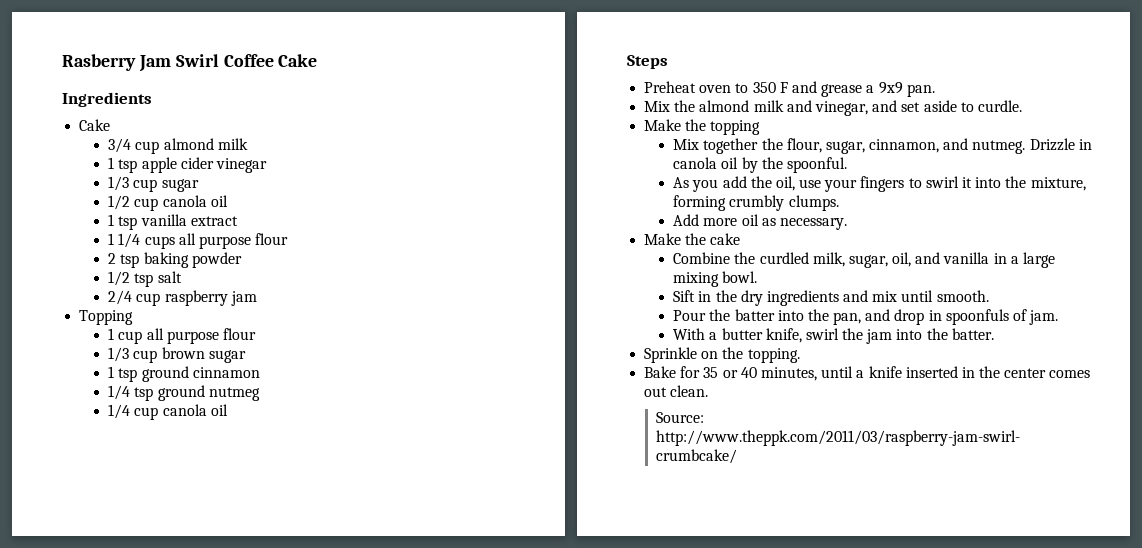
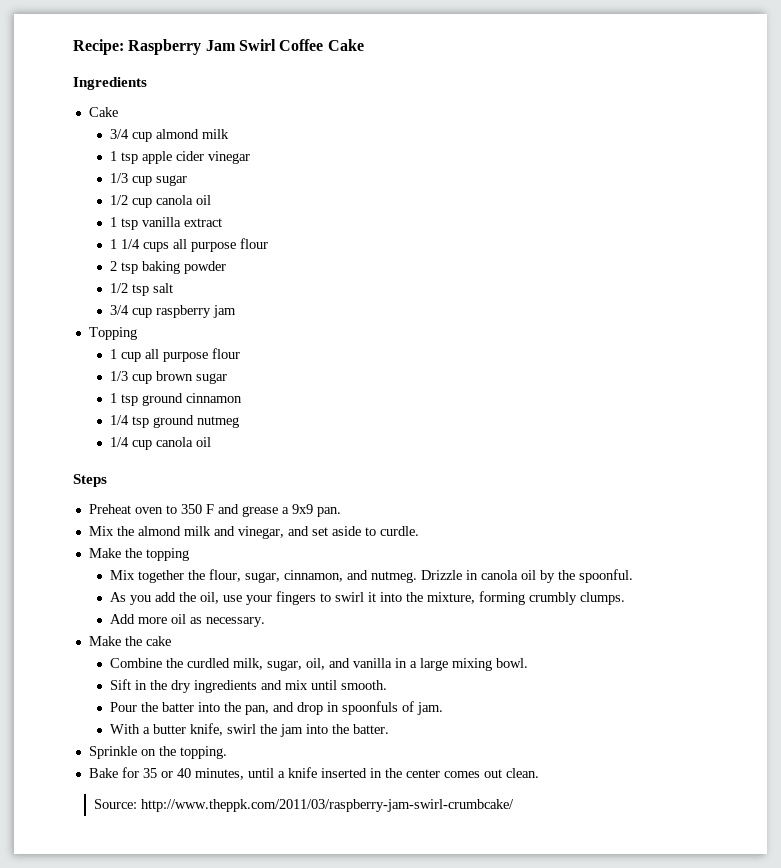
[62,54,136,71] Rasberry -> [73,39,202,55] Recipe: Raspberry
[108,290,133,305] 2/4 -> [110,305,130,315] 3/4

